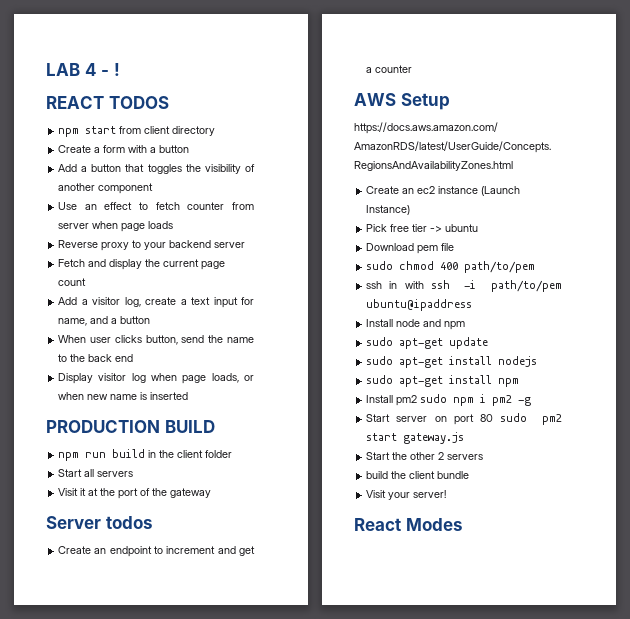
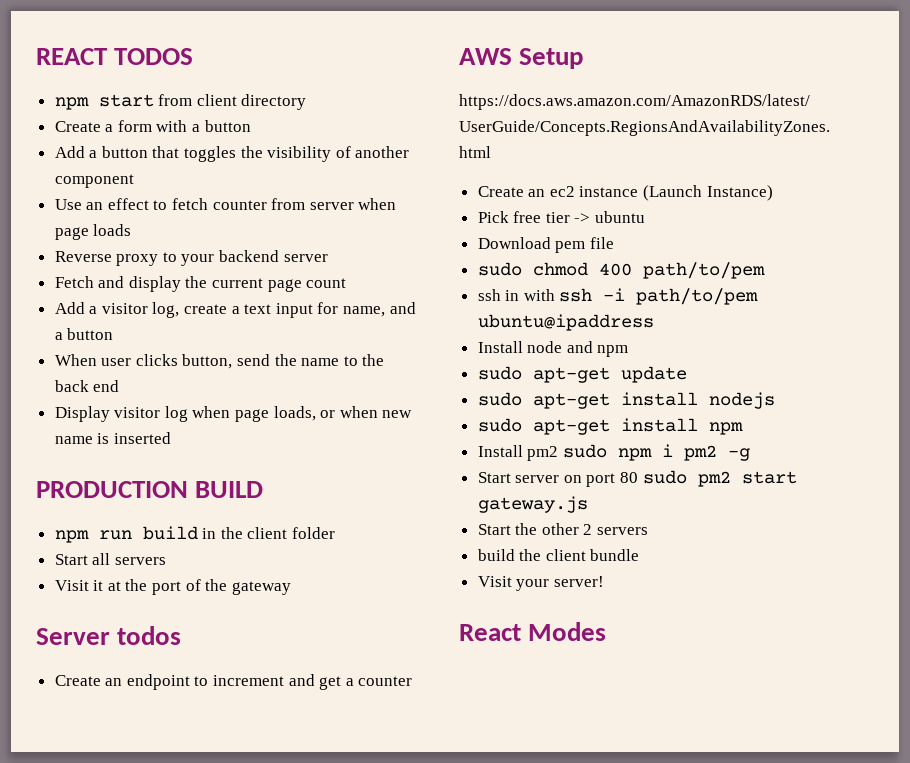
[46,63,120,76] LAB 4 - ! // -> (36, 56) none

